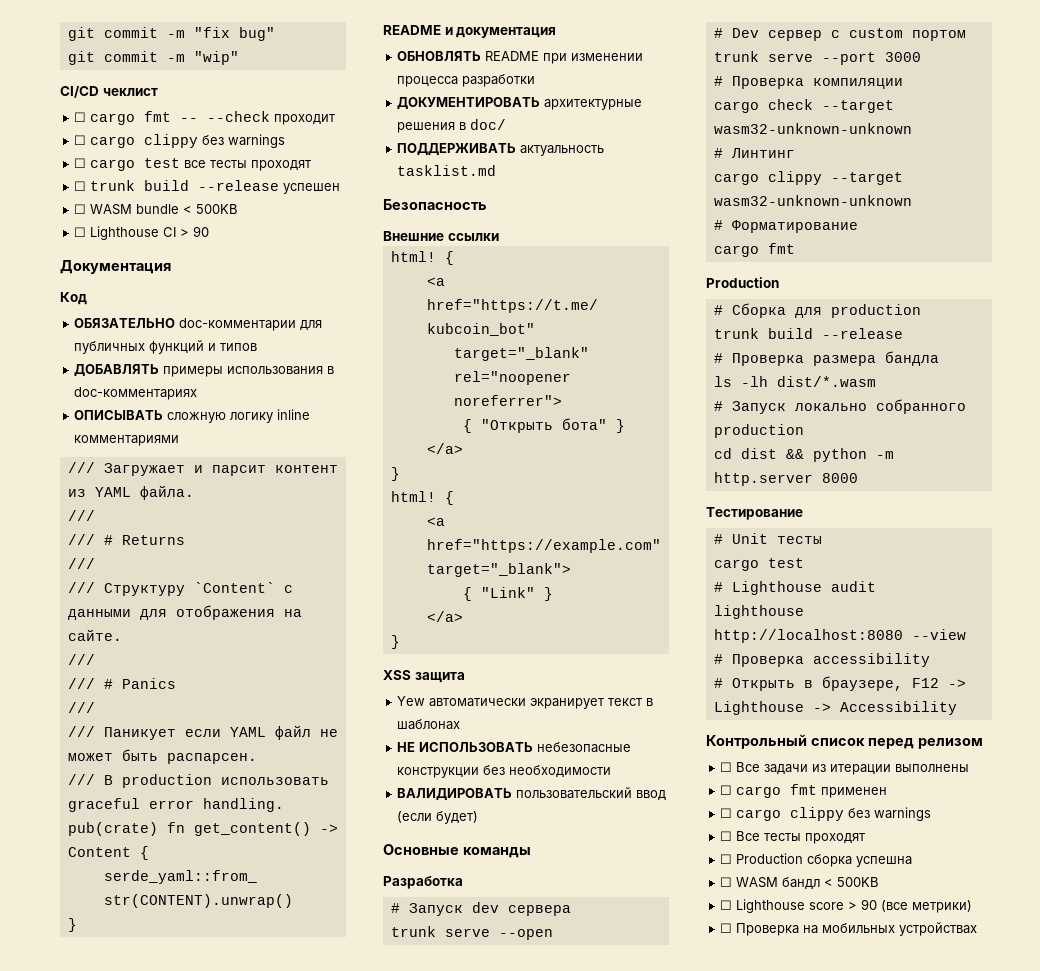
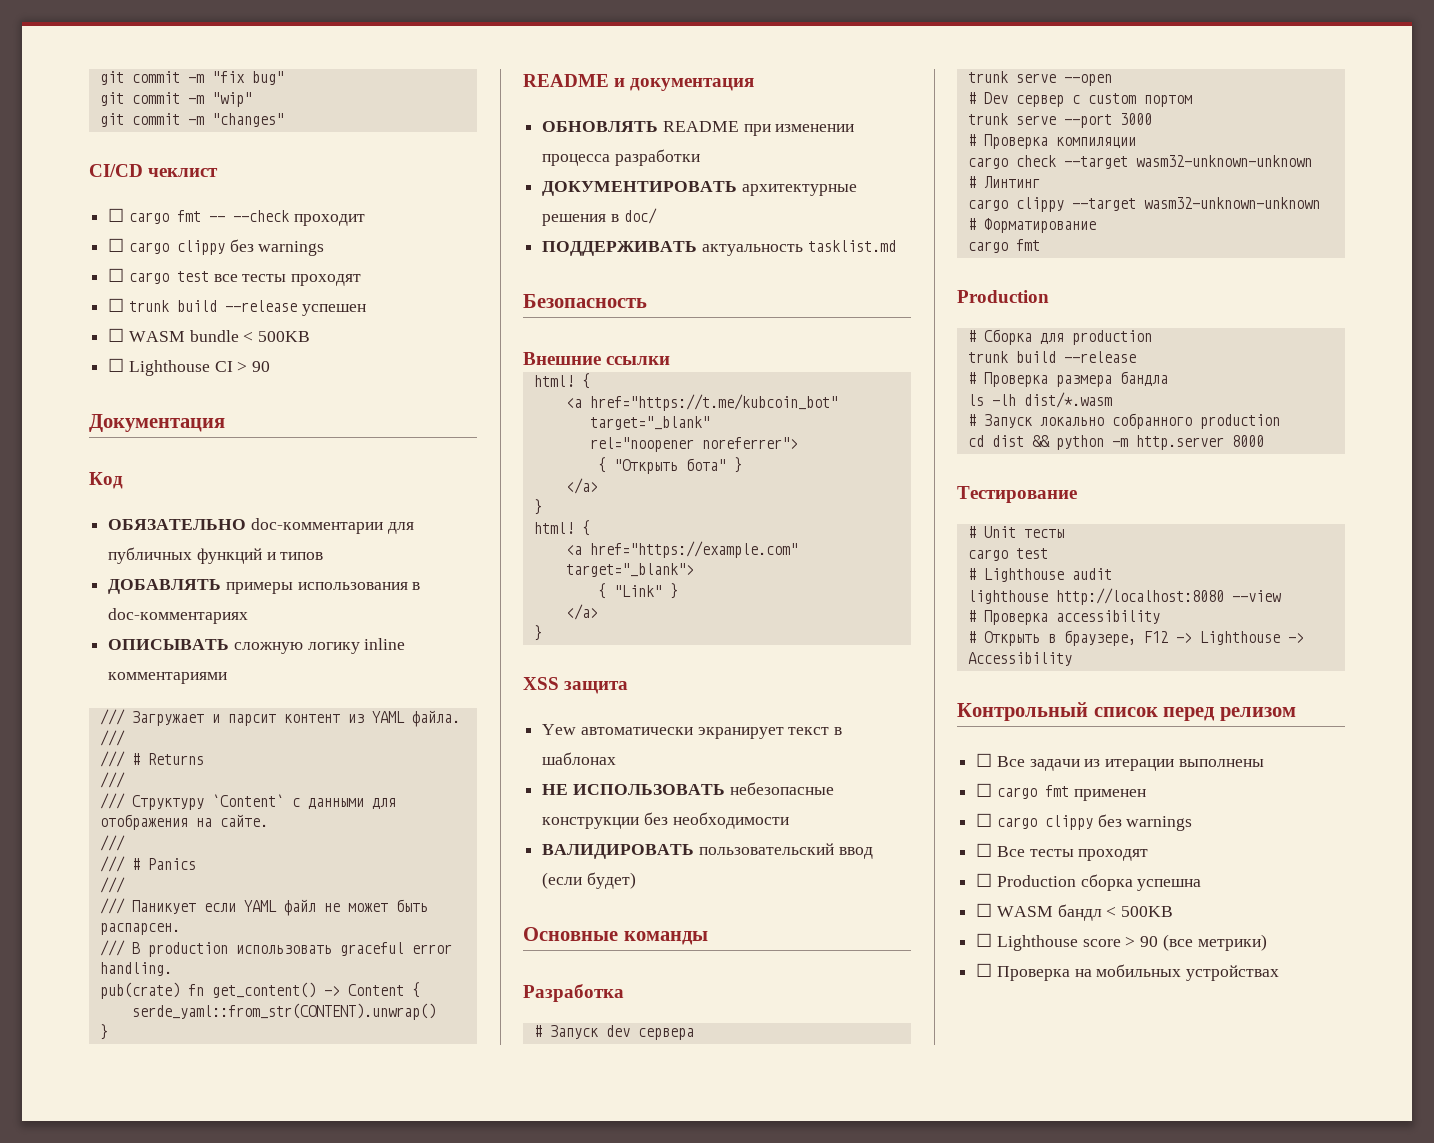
(239, 58) none -> [99,113,284,127] // git commit -m "changes"

